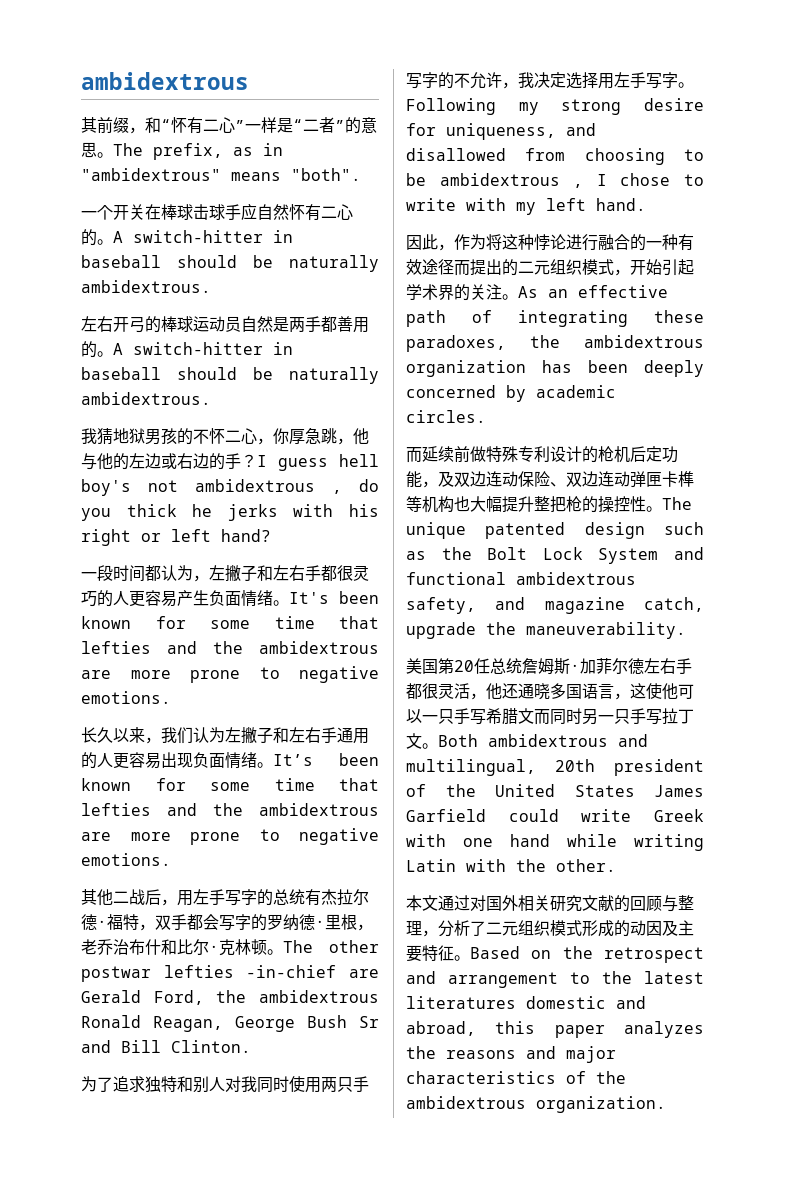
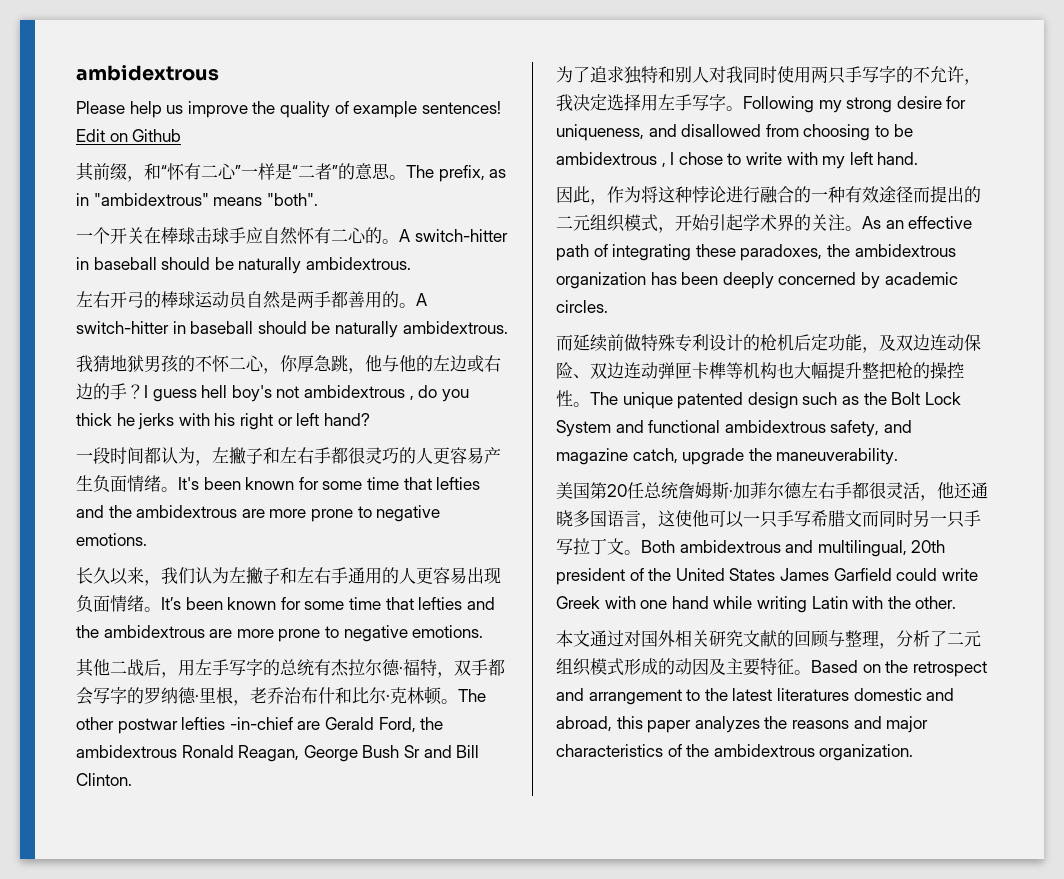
[81,72,249,90] ambidextrous -> [76,65,219,81] [76,101,501,118] [76,129,182,142] ambidextrous // Please help us improve the quality of example sentences! Edit on Github

